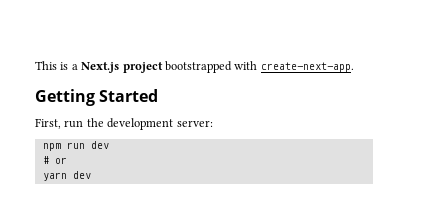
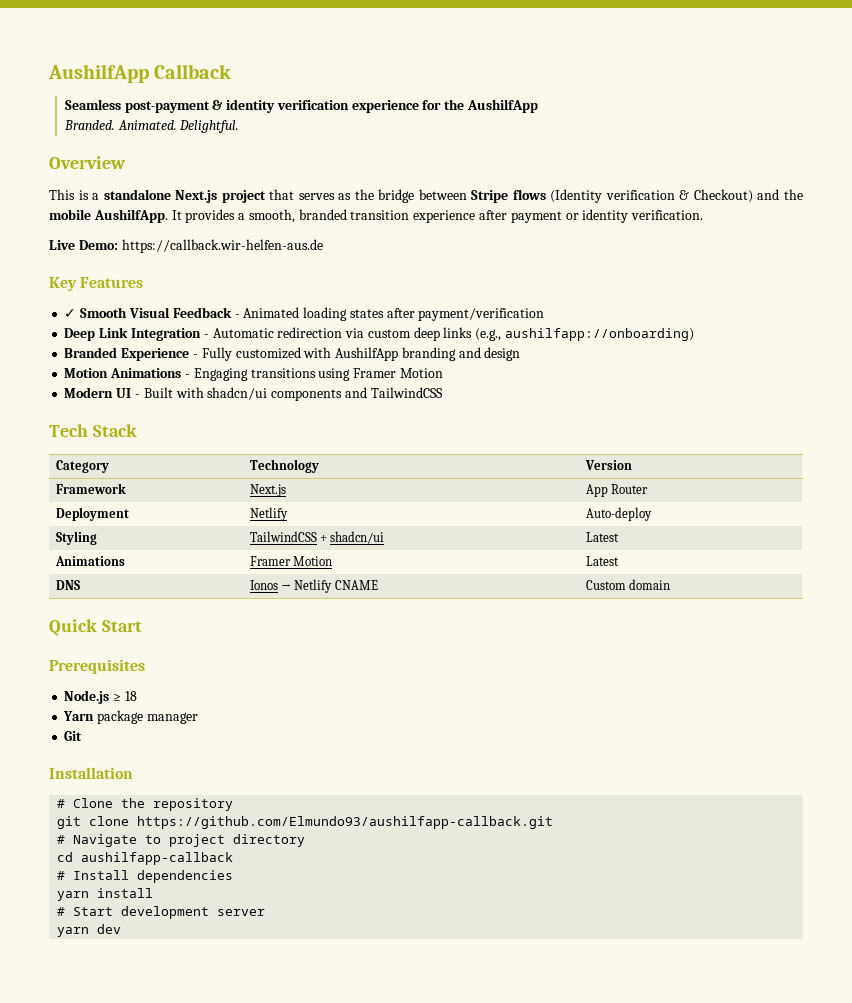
(35, 65) none -> [48,64,232,83] [64,99,538,113] [63,120,240,133] [49,156,126,169] AushilfApp Callback // Seamless post-payment & identity verification experience for the AushilfApp // Branded. Animated. Delightful. // Overview //
(78, 67) none -> [103,189,171,200] standalone
[164,61,354,73] [35,89,159,106] [35,118,213,130] [42,141,109,151] [42,156,67,164] bootstrapped with create-next-app. // Getting Started // First, run the development server: // npm run dev // # or -> [269,189,803,203] [49,209,704,223] [49,239,323,253] [49,277,144,291] [64,307,545,321] [64,327,694,341] [64,347,521,361] [64,368,443,381] [64,387,443,401] [49,424,137,437] [55,460,109,473] [249,459,319,473] [584,460,632,470] [55,483,126,494] [249,484,286,497] [585,484,648,497] [55,507,129,521] [249,507,288,521] [585,507,652,521] [55,531,97,545] [249,531,385,544] [585,532,619,542] [54,556,125,566] [249,556,332,566] [585,556,619,566] [55,580,80,590] [249,579,378,593] [585,579,670,590] [49,619,142,636] [49,659,145,674] [64,690,137,704] [63,710,198,724] [64,731,83,741] [49,767,133,779] [57,798,234,811] [57,816,554,829] [57,834,306,847] [57,852,234,865] [57,870,234,883] [57,888,154,901] [57,906,266,919] that serves as the bridge between Stripe flows (Identity verification & Checkout) and the mobile AushilfApp. It provides a smooth, branded transition experience after payment or identity verification. // Live Demo: https://callback.wir-helfen-aus.de // Key Features // ✓ Smooth Visual Feedback - Animated loading states after payment/verification // Deep Link Integration - Automatic redirection via custom deep links (e.g., aushilfapp://onboarding) // Branded Experience - Fully customized with AushilfApp branding and design // Motion Animations - Engaging transitions using Framer Motion // Modern UI - Built with shadcn/ui components and TailwindCSS // Tech Stack // Category | Technology | Version // Framework | Next.js | App Router // Deployment | Netlify | Auto-deploy // Styling | TailwindCSS + shadcn/ui | Latest // Animations | Framer Motion | Latest // DNS | Ionos → Netlify CNAME | Custom domain // Quick Start // Prerequisites // Node.js ≥ 18 // Yarn package manager // Git // Installation // # Clone the repository // git clone https://github.com/Elmundo93/aushilfapp-callback.git // # Navigate to project directory // cd aushilfapp-callback // # Install dependencies // yarn install // # Start development server

